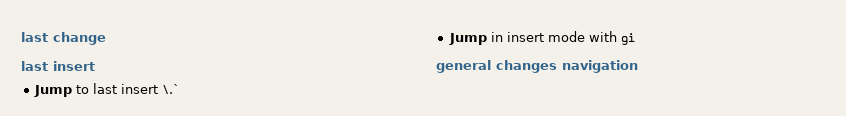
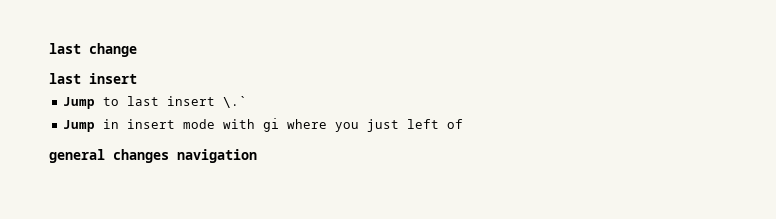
(635, 39) none -> [286,119,463,132] where you just left of

